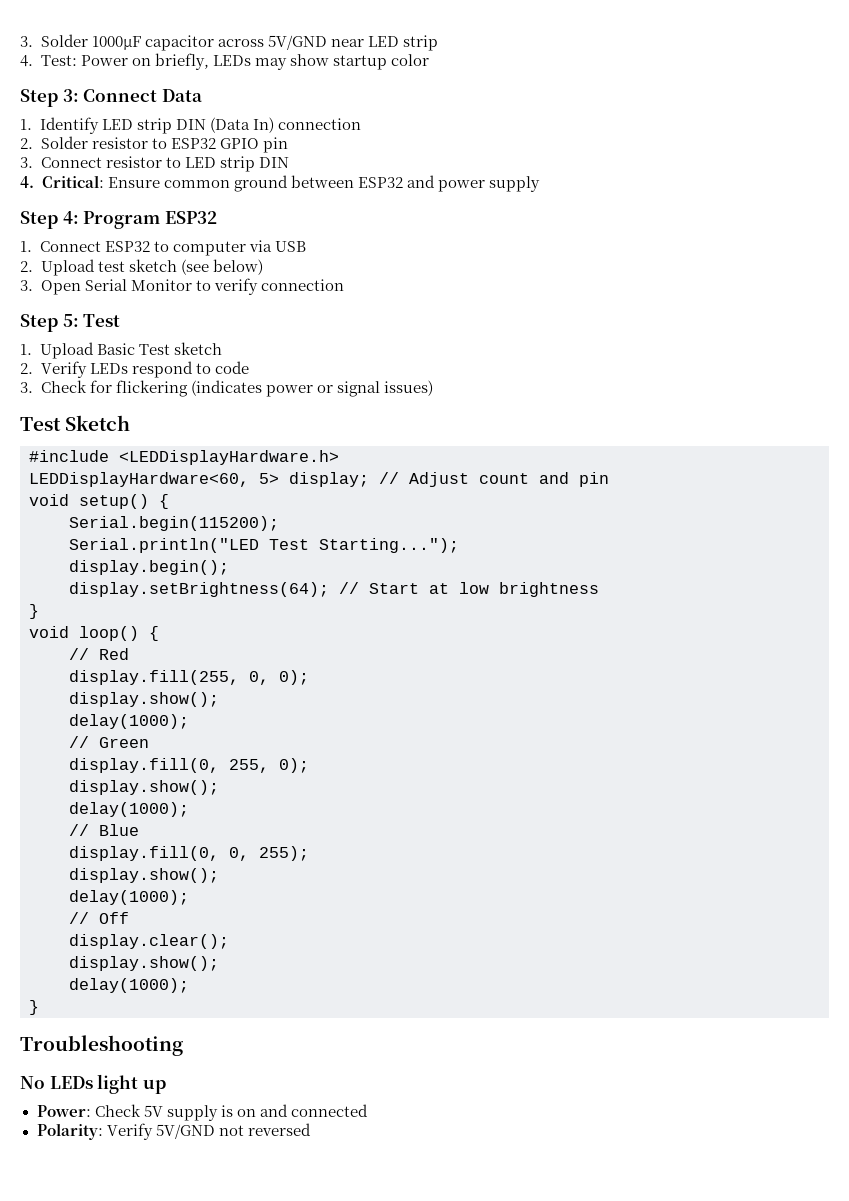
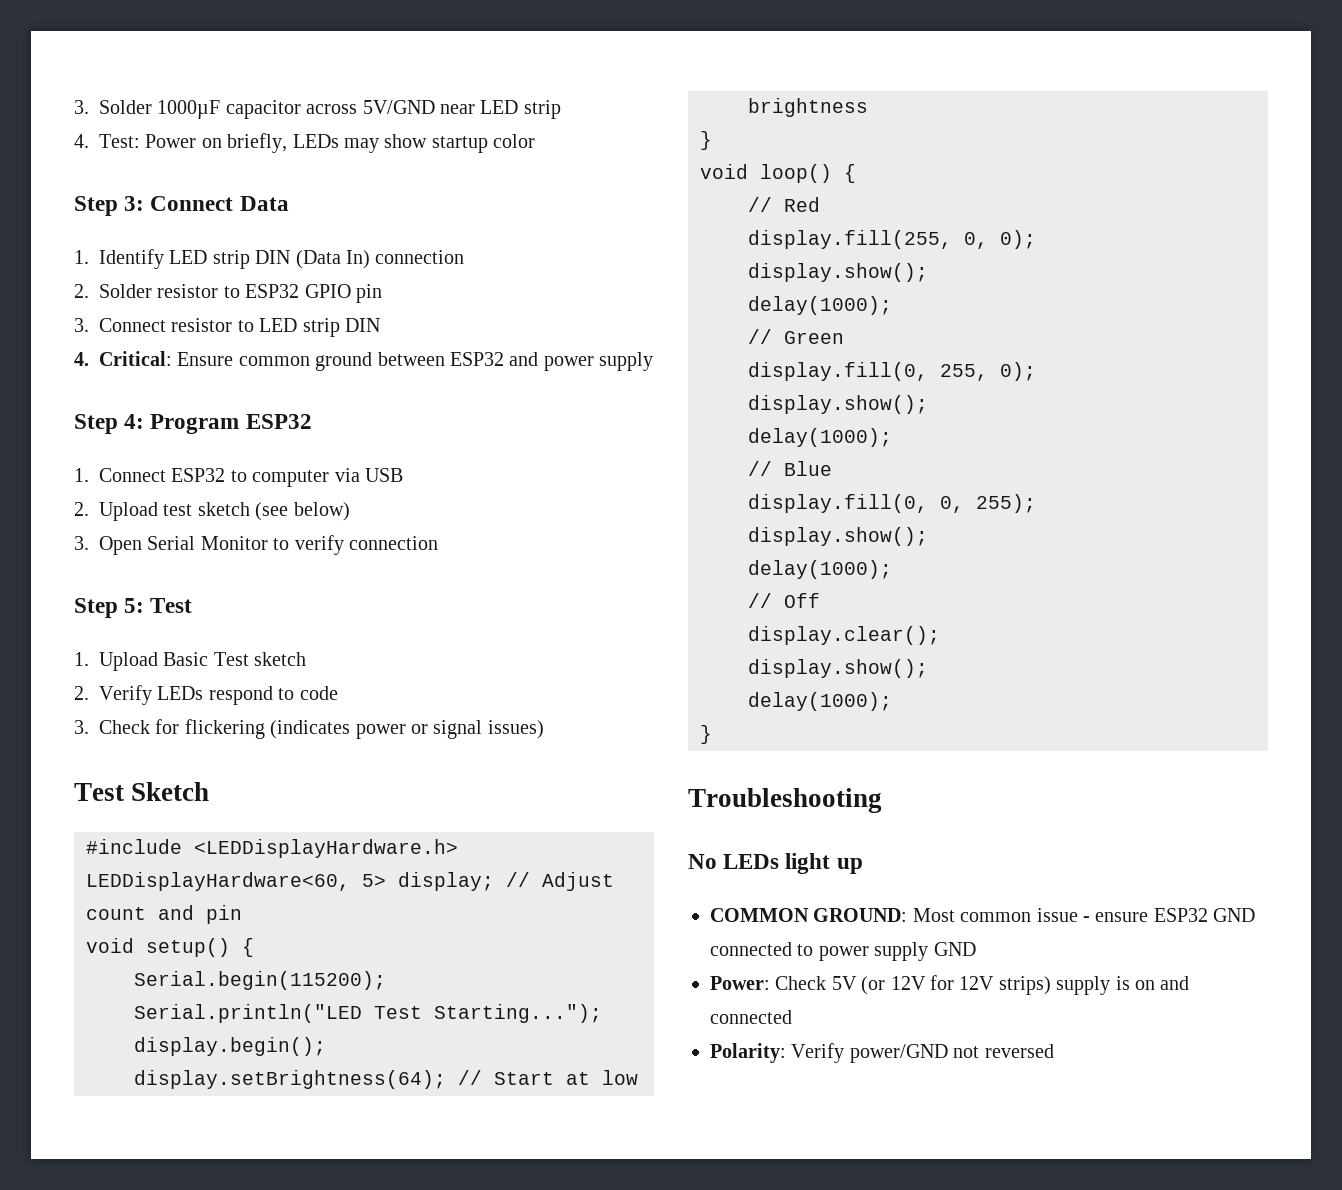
[36,1104,163,1117] Power: Check 5V -> [710,908,1256,922] [710,942,976,961] [710,975,1051,995] COMMON GROUND: Most common issue - ensure ESP32 GND connected to power supply GND // Power: Check 5V (or 12V for 12V strips)
[155,1124,215,1139] 5V/GND -> [849,1044,948,1063] power/GND

